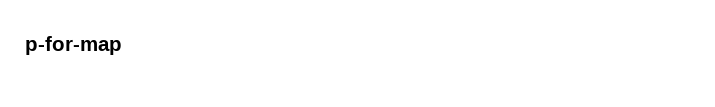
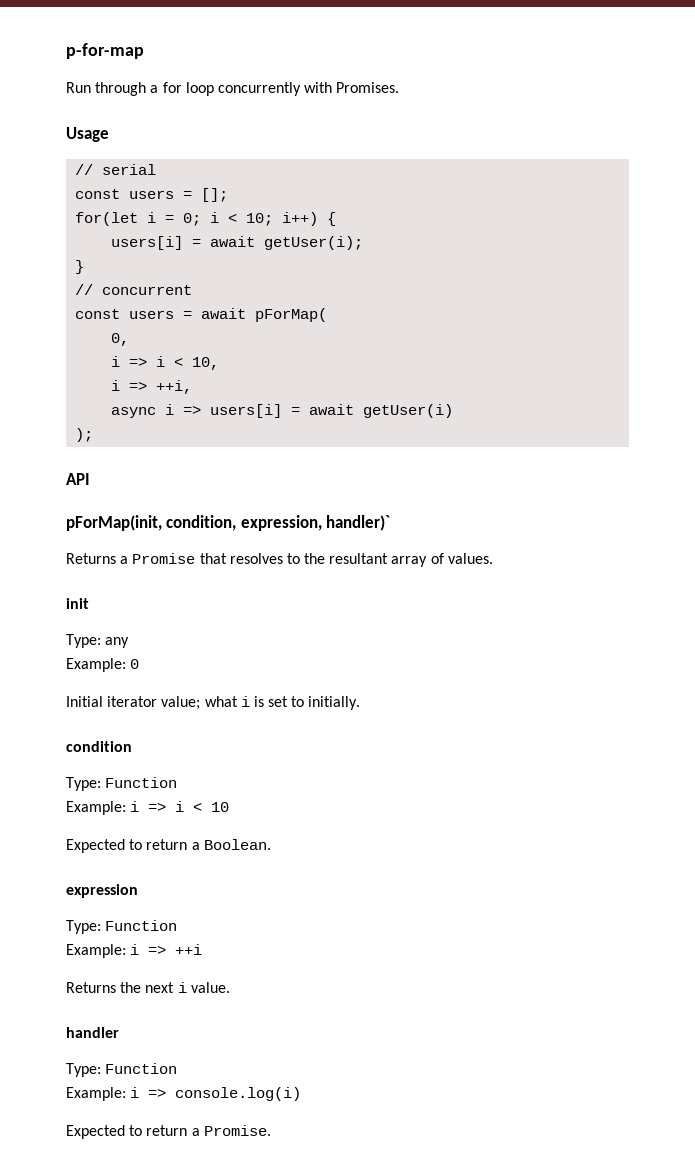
(122, 45) none -> [66,82,400,96] [66,127,109,142] [75,164,157,175] [75,188,229,202] [75,212,337,226] [111,236,364,250] [75,260,85,274] [75,284,193,295] [75,308,328,322] [111,333,130,346] [111,356,220,370] [111,380,193,394] [111,404,454,418] [75,428,94,442] [66,473,90,485] [66,515,391,531] [66,553,493,567] [66,598,89,609] [66,634,130,648] [66,658,140,672] [66,696,361,710] [66,741,132,752] [66,777,178,791] [66,801,230,815] [66,839,271,853] [66,884,138,898] [66,920,178,934] [66,944,203,958] [66,982,230,993] [66,1027,119,1038] [66,1063,178,1077] [66,1087,302,1101] [66,1125,271,1139] // Run through a for loop concurrently with Promises. // Usage // // serial // const users = []; // for(let i = 0; i < 10; i++) { // users[i] = await getUser(i); // } // // concurrent // const users = await pForMap( // 0, // i => i < 10, // i => ++i, // async i => users[i] = await getUser(i) // ); // API // pForMap(init, condition, expression, handler)` // Returns a Promise that resolves to the resultant array of values. // init // Type: any // Example: 0 // Initial iterator value; what i is set to initially. // condition // Type: Function // Example: i => i < 10 // Expected to return a Boolean. // expression // Type: Function // Example: i => ++i // Returns the next i value. // handler // Type: Function // Example: i => console.log(i) // Expected to return a Promise.

